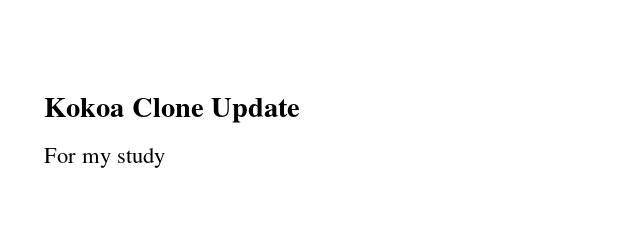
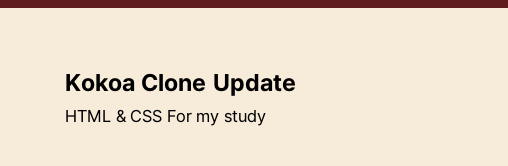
(301, 110) none -> [65,109,163,123] HTML & CSS

